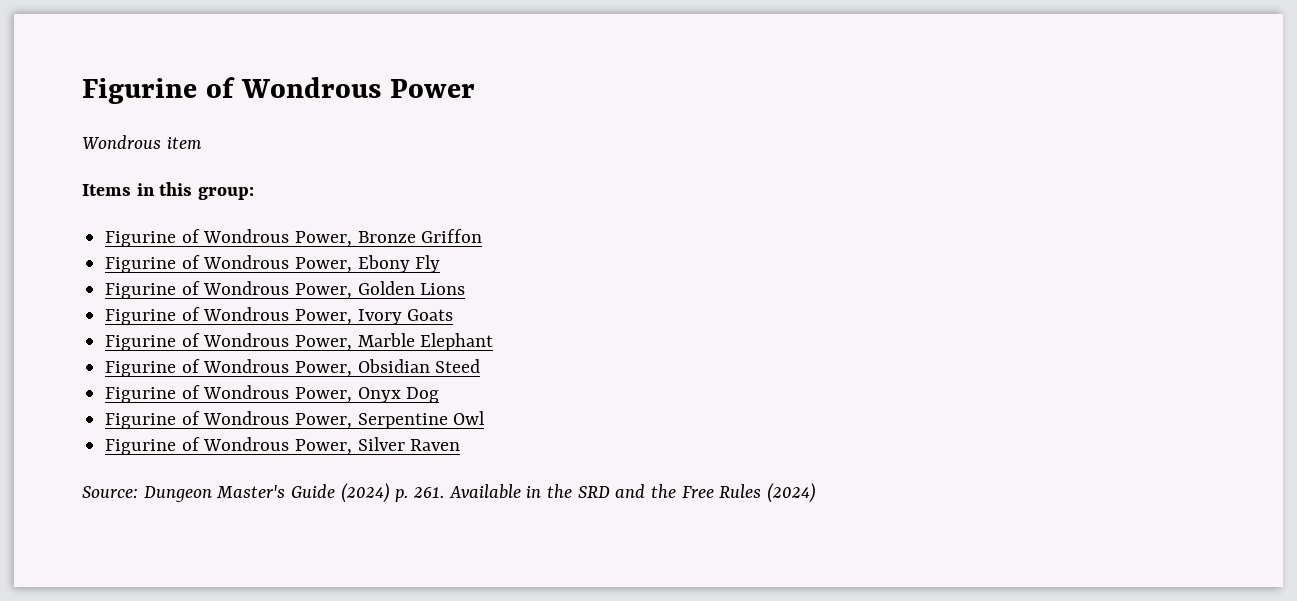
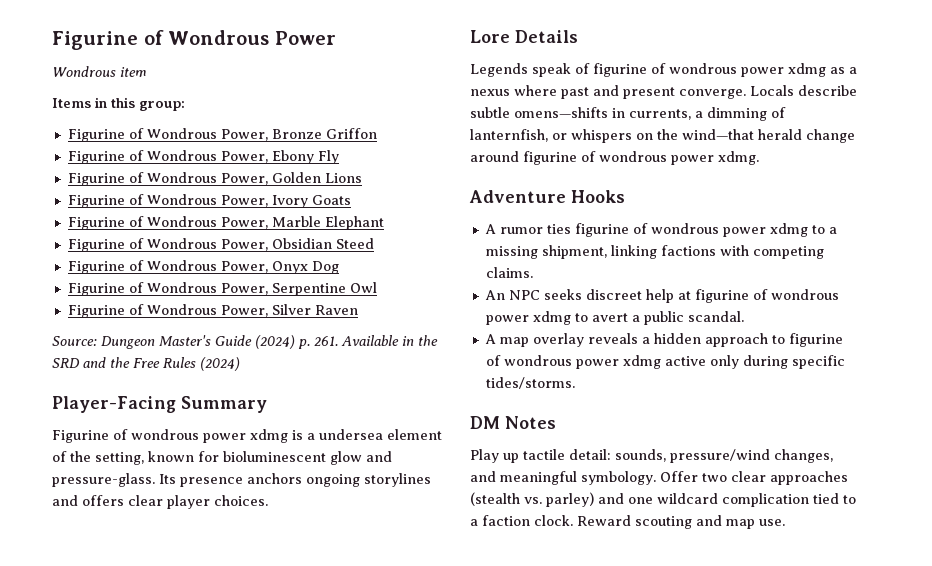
(817, 493) none -> [52,396,267,413] [52,429,442,443] [52,451,392,465] [52,473,431,487] [52,495,268,509] [470,30,578,43] [470,63,857,77] [470,85,857,99] [470,107,786,121] [470,129,855,143] [470,151,759,165] [469,190,625,203] [484,223,837,237] [485,245,824,259] [485,267,533,278] [484,289,839,303] [485,311,744,325] [484,333,843,347] [485,355,845,369] [485,377,575,389] [470,416,556,429] [470,449,833,463] [470,471,848,485] [470,492,856,507] [470,515,785,529] // Player-Facing Summary // Figurine of wondrous power xdmg is a undersea element of the setting, known for bioluminescent glow and pressure-glass. Its presence anchors ongoing storylines and offers clear player choices. // Lore Details // Legends speak of figurine of wondrous power xdmg as a nexus where past and present converge. Locals describe subtle omens—shifts in currents, a dimming of lanternfish, or whispers on the wind—that herald change around figurine of wondrous power xdmg. // Adventure Hooks // A rumor ties figurine of wondrous power xdmg to a missing shipment, linking factions with competing claims. // An NPC seeks discreet help at figurine of wondrous power xdmg to avert a public scandal. // A map overlay reveals a hidden approach to figurine of wondrous power xdmg active only during specific tides/storms. // DM Notes // Play up tactile detail: sounds, pressure/wind changes, and meaningful symbology. Offer two clear approaches (stealth vs. parley) and one wildcard complication tied to a faction clock. Reward scouting and map use.

